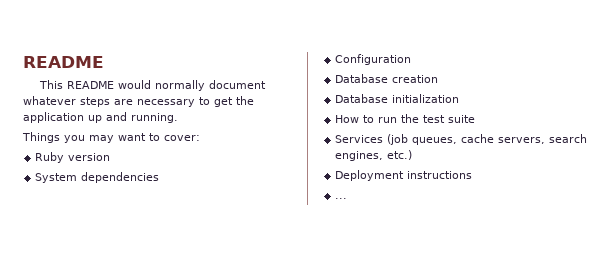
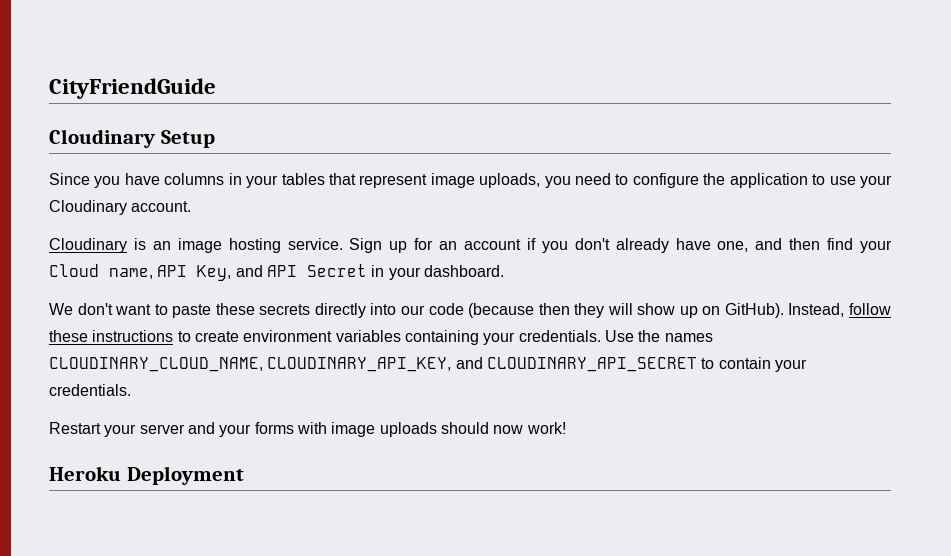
[23,56,104,68] [38,80,266,91] [23,96,254,107] [23,112,178,123] [22,132,200,143] [35,152,111,163] [35,172,160,183] [335,54,412,65] [335,74,439,83] [335,94,460,103] [335,114,476,123] [335,134,588,145] [335,150,413,161] [335,170,473,181] [335,198,348,199] README // This README would normally document whatever steps are necessary to get the application up and running. // Things you may want to cover: // Ruby version // System dependencies // Configuration // Database creation // Database initialization // How to run the test suite // Services (job queues, cache servers, search engines, etc.) // Deployment instructions // ... -> [49,78,216,99] [49,129,215,148] [49,173,893,188] [49,200,192,215] [49,238,892,253] [49,264,504,281] [49,303,891,318] [49,330,713,345] [49,357,807,372] [49,384,131,396] [49,422,566,437] [49,466,244,485] CityFriendGuide // Cloudinary Setup // Since you have columns in your tables that represent image uploads, you need to configure the application to use your Cloudinary account. // Cloudinary is an image hosting service. Sign up for an account if you don't already have one, and then find your Cloud name, API Key, and API Secret in your dashboard. // We don't want to paste these secrets directly into our code (because then they will show up on GitHub). Instead, follow these instructions to create environment variables containing your credentials. Use the names CLOUDINARY_CLOUD_NAME, CLOUDINARY_API_KEY, and CLOUDINARY_API_SECRET to contain your credentials. // Restart your server and your forms with image uploads should now work! // Heroku Deployment

